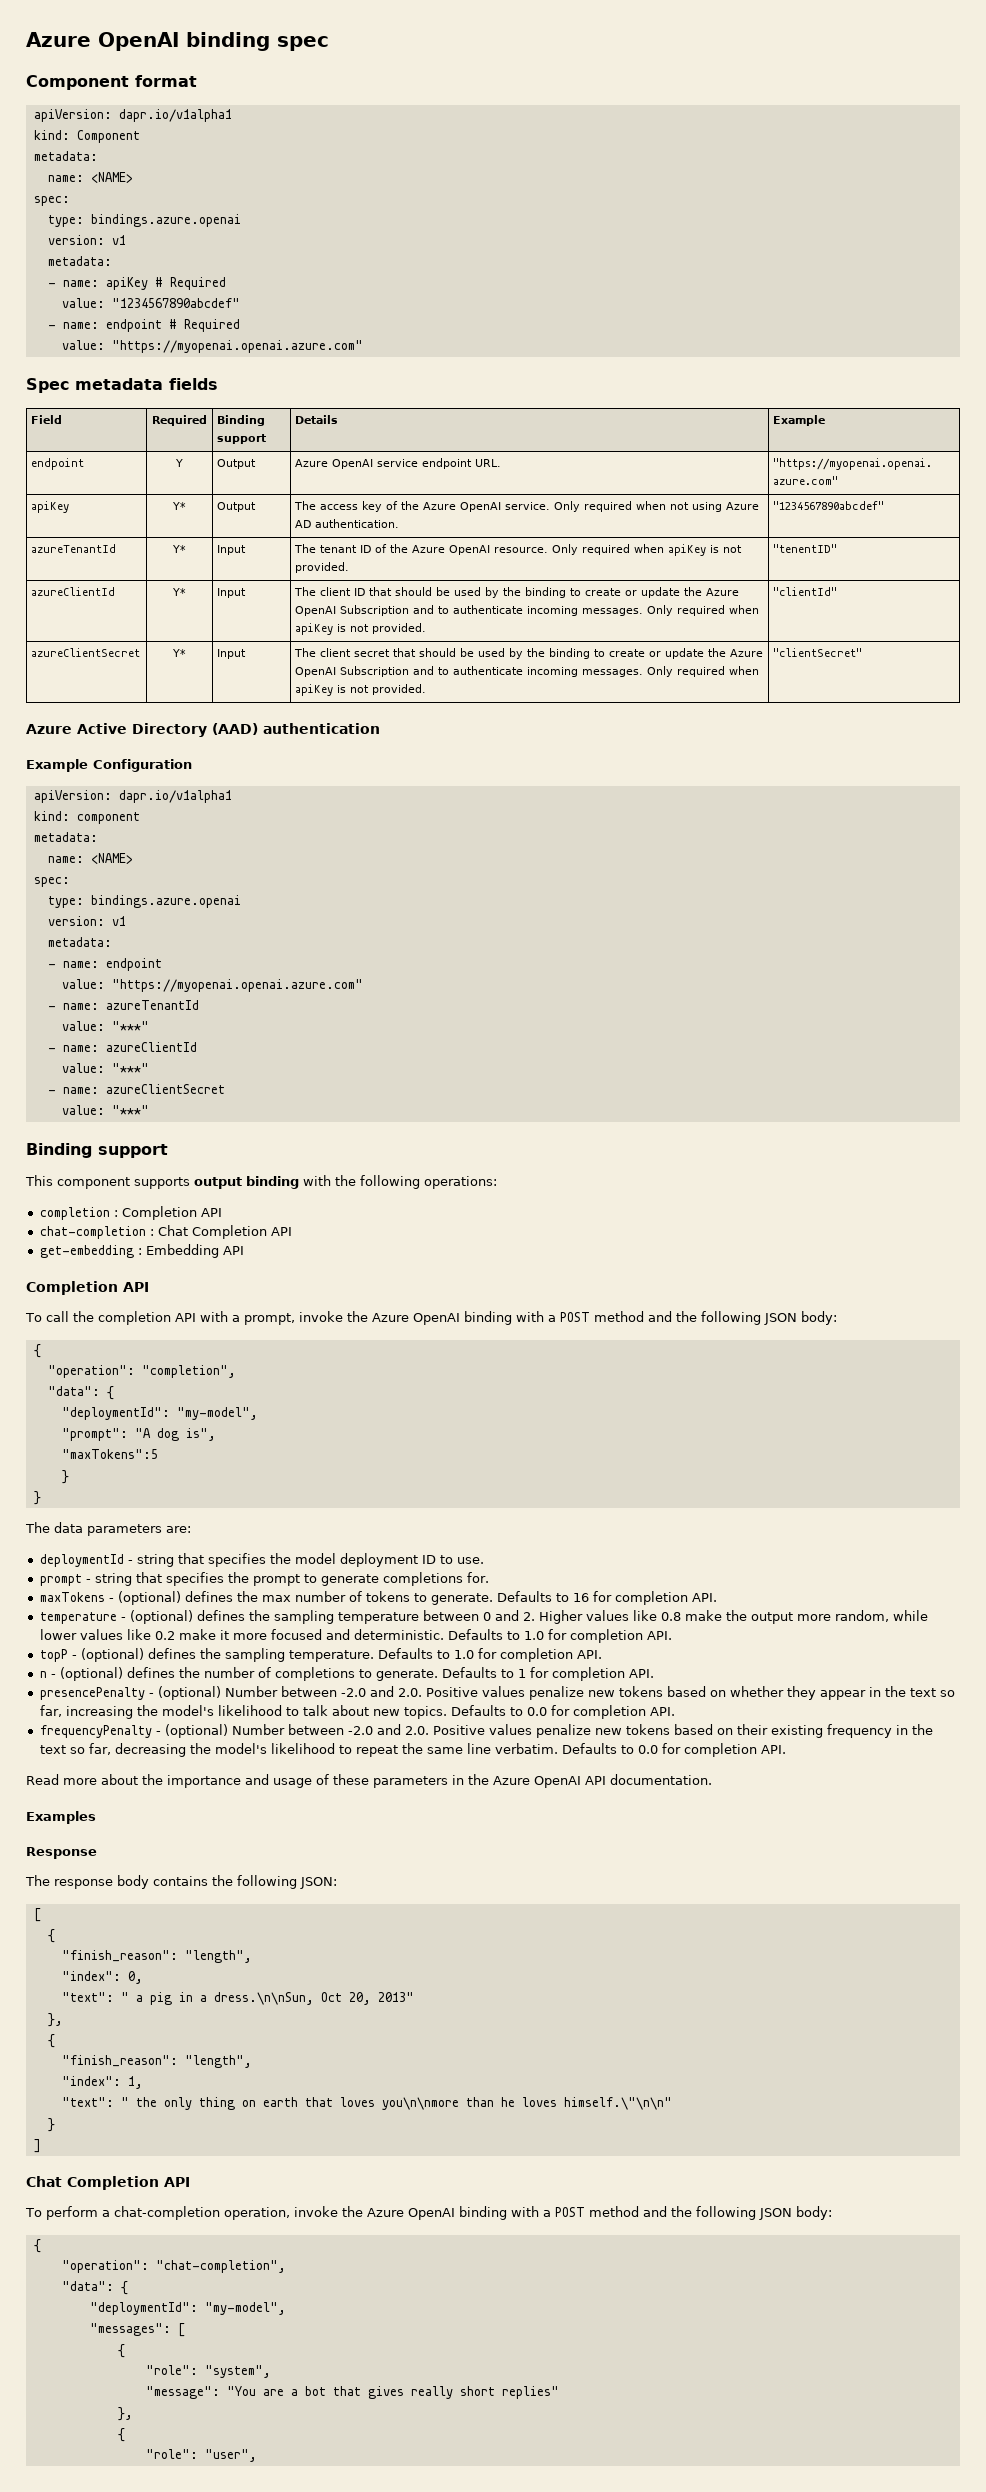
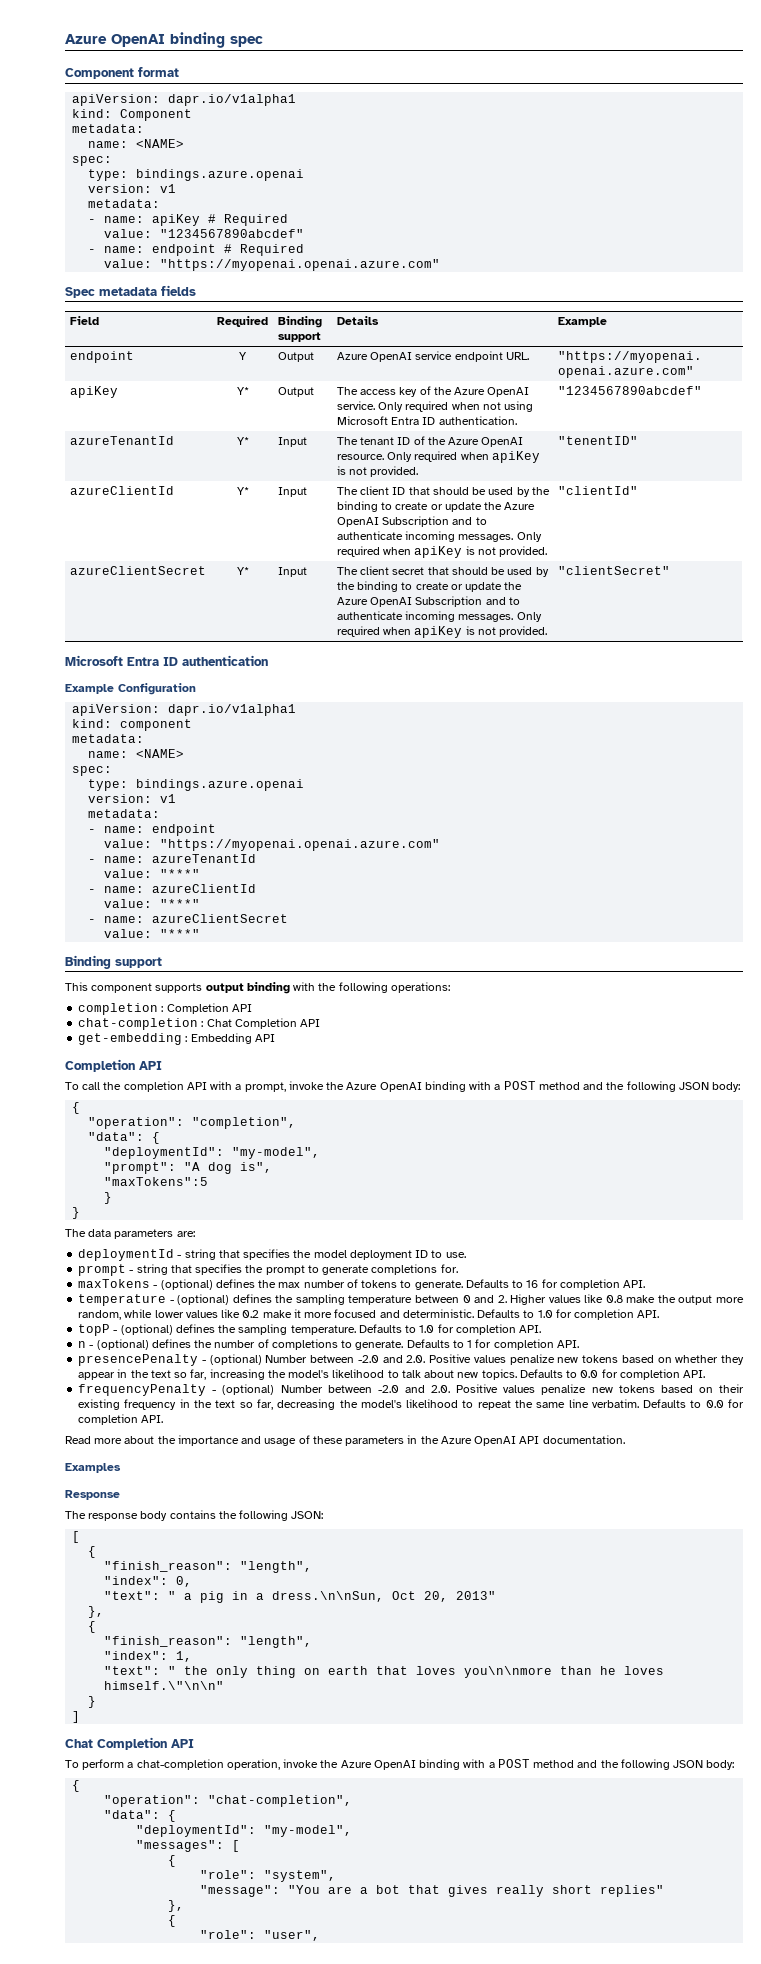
[726,502,760,510] [295,520,312,528] Azure AD -> [336,416,436,425] Microsoft Entra ID
[26,723,258,737] Azure Active Directory (AAD) -> [65,655,178,666] Microsoft Entra ID

